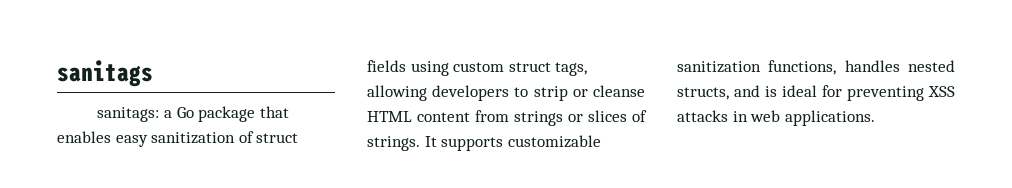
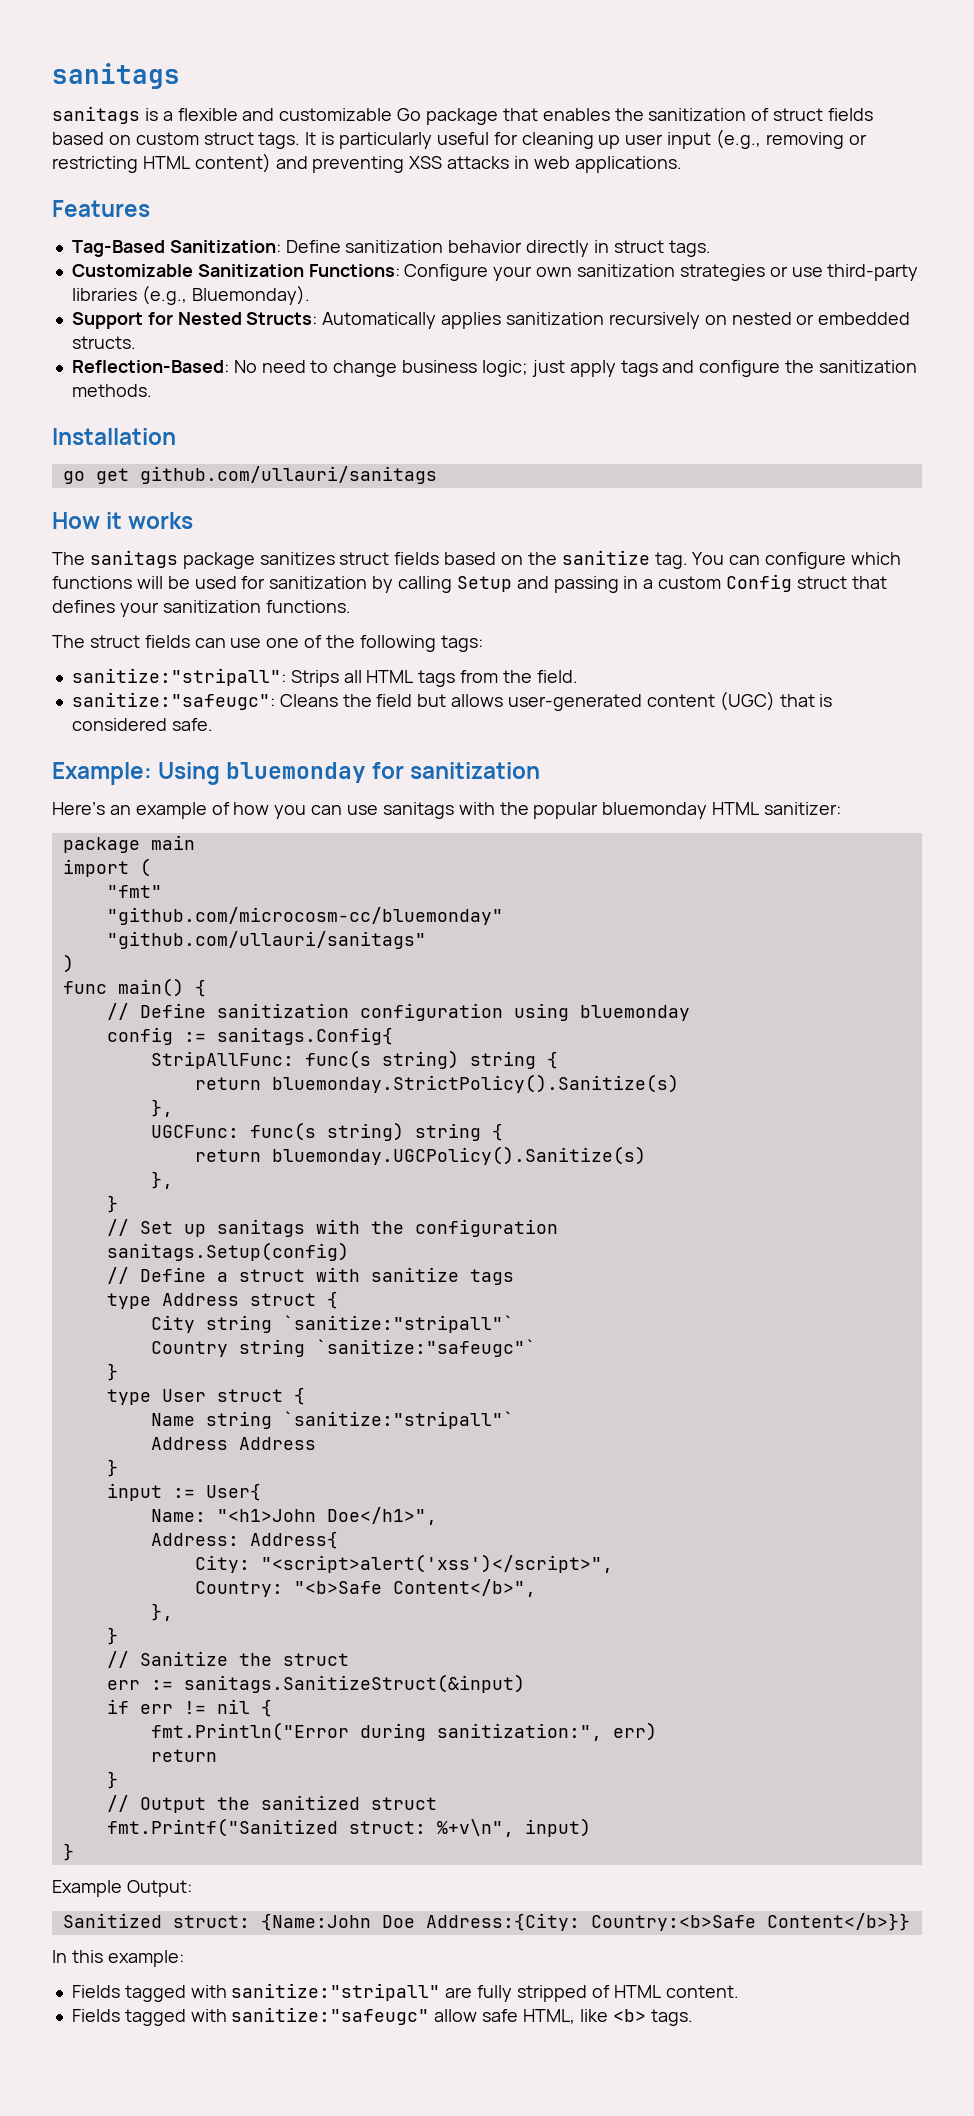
[97,107,172,122] sanitags: a -> [52,106,393,124] sanitags is a flexible and customizable
[115,135,148,147] easy -> [614,108,644,121] the
[410,61,588,76] [367,85,645,101] [367,110,647,126] [367,135,601,151] [677,60,955,75] [677,85,842,100] using custom struct tags, allowing developers to strip or cleanse HTML content from strings or slices of strings. It supports customizable sanitization functions, handles nested structs, and is ideal for -> [52,129,867,149] [52,153,308,173] based on custom struct tags. It is particularly useful for cleaning up user input (e.g., removing or restricting HTML content) and
(875, 118) none -> [52,200,150,217] [71,240,711,257] [71,264,919,281] [71,285,310,305] [71,312,911,329] [71,336,136,349] [71,360,917,377] [71,384,152,397] [52,428,176,445] [62,466,437,484] [52,512,194,529] [52,550,902,569] [52,574,887,593] [52,600,351,617] [52,635,483,652] [71,668,578,687] [71,691,833,711] [71,718,213,731] [52,762,541,785] [52,802,842,819] [62,835,195,853] [62,858,151,877] [106,885,162,898] [106,907,503,925] [106,931,426,949] [62,954,74,973] [62,978,206,997] [106,1003,690,1021] [106,1027,393,1045] [150,1050,558,1069] [194,1074,679,1093] [150,1099,173,1117] [150,1122,503,1141] [194,1146,646,1165] [150,1171,173,1189] [106,1195,118,1213] [106,1219,558,1237] [106,1242,349,1261] [106,1267,514,1285] [106,1291,338,1309] [150,1315,514,1333] [150,1339,536,1357] [106,1363,118,1381] [106,1387,305,1405] [150,1411,514,1429] [150,1437,316,1450] [106,1459,118,1477] [106,1483,261,1501] [150,1507,437,1525] [150,1531,338,1549] [194,1554,613,1573] [194,1579,536,1597] [150,1603,173,1621] [106,1627,118,1645] [106,1651,349,1668] [106,1674,525,1693] [106,1699,272,1717] [150,1722,657,1741] [150,1749,217,1762] [106,1771,118,1789] [106,1795,437,1813] [106,1818,591,1837] [62,1843,74,1861] [52,1880,192,1897] [62,1913,910,1931] [52,1950,184,1967] [71,1983,739,2002] [71,2007,693,2026] // Features // Tag-Based Sanitization: Define sanitization behavior directly in struct tags. // Customizable Sanitization Functions: Configure your own sanitization strategies or use third-party libraries (e.g., Bluemonday). // Support for Nested Structs: Automatically applies sanitization recursively on nested or embedded structs. // Reflection-Based: No need to change business logic; just apply tags and configure the sanitization methods. // Installation // go get github.com/ullauri/sanitags // How it works // The sanitags package sanitizes struct fields based on the sanitize tag. You can configure which functions will be used for sanitization by calling Setup and passing in a custom Config struct that defines your sanitization functions. // The struct fields can use one of the following tags: // sanitize:"stripall": Strips all HTML tags from the field. // sanitize:"safeugc": Cleans the field but allows user-generated content (UGC) that is considered safe. // Example: Using bluemonday for sanitization // Here’s an example of how you can use sanitags with the popular bluemonday HTML sanitizer: // package main // import ( // "fmt" // "github.com/microcosm-cc/bluemonday" // "github.com/ullauri/sanitags" // ) // func main() { // // Define sanitization configuration using bluemonday // config := sanitags.Config{ // StripAllFunc: func(s string) string { // return bluemonday.StrictPolicy().Sanitize(s) // }, // UGCFunc: func(s string) string { // return bluemonday.UGCPolicy().Sanitize(s) // }, // } // // Set up sanitags with the configuration // sanitags.Setup(config) // // Define a struct with sanitize tags // type Address struct { // City string `sanitize:"stripall"` // Country string `sanitize:"safeugc"` // } // type User struct { // Name string `sanitize:"stripall"` // Address Address // } // input := User{ // Name: "<h1>John Doe</h1>", // Address: Address{ // City: "<script>alert('xss')</script>", // Country: "<b>Safe Content</b>", // }, // } // // Sanitize the struct // err := sanitags.SanitizeStruct(&input) // if err != nil { // fmt.Println("Error during sanitization:", err) // return // } // // Output the sanitized struct // fmt.Printf("Sanitized struct: %+v\n", input) // } // Example Output: // Sanitized struct: {Name:John Doe Address:{City: Country:<b>Safe Content</b>}} // In this example: // Fields tagged with sanitize:"stripall" are fully stripped of HTML content. // Fields tagged with sanitize:"safeugc" allow safe HTML, like <b> tags.

